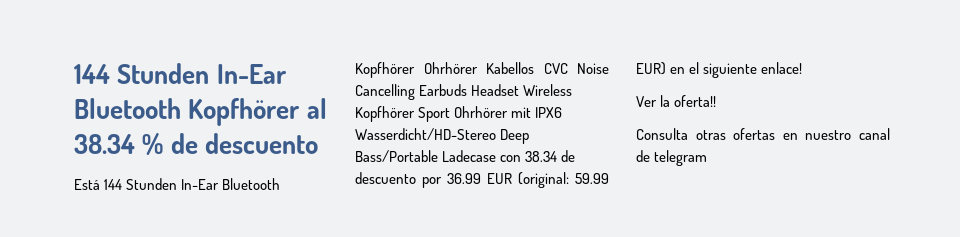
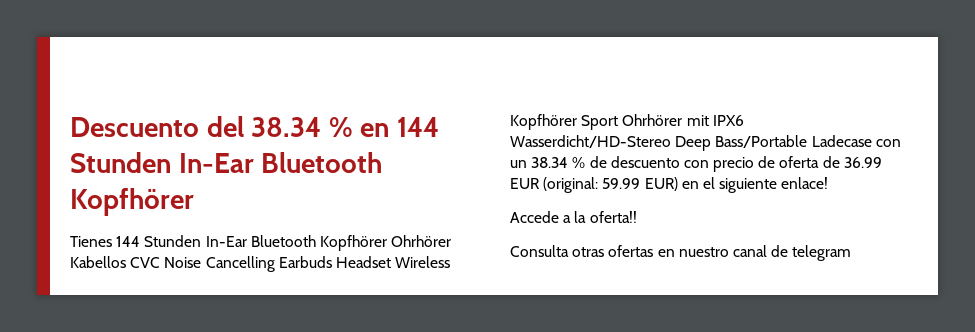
[74,63,287,84] [74,98,327,126] [74,133,318,155] [74,179,100,190] 144 Stunden In-Ear Bluetooth Kopfhörer al 38.34 % de descuento // Está -> [70,116,439,137] [70,152,383,173] [70,188,194,216] [70,236,112,247] Descuento del 38.34 % en 144 Stunden In-Ear Bluetooth Kopfhörer // Tienes
[525,150,576,162] [355,172,442,188] 38.34 de descuento por -> [510,156,840,172] un 38.34 % de descuento con precio de oferta de
[636,96,657,107] Ver -> [510,211,572,223] Accede a

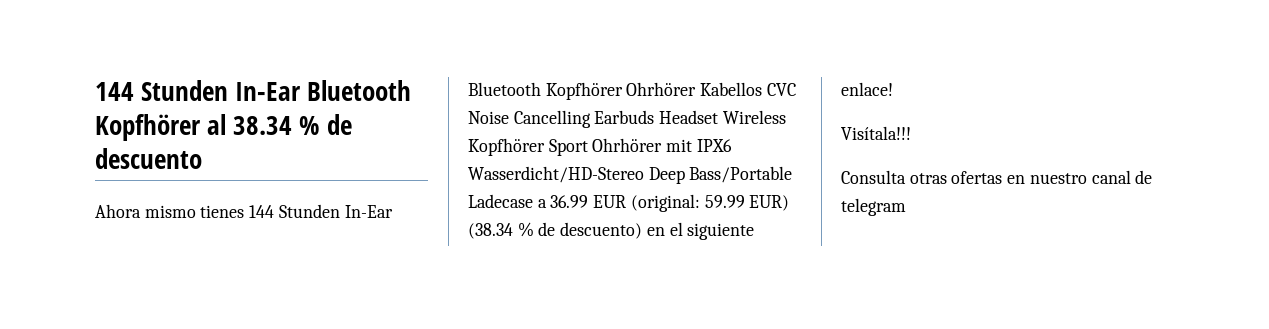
[70,116,439,137] [70,152,383,173] [70,188,194,216] [70,236,112,247] Descuento del 38.34 % en 144 Stunden In-Ear Bluetooth Kopfhörer // Tienes -> [95,80,412,101] [95,114,352,141] [95,148,202,169] [95,204,245,218] 144 Stunden In-Ear Bluetooth Kopfhörer al 38.34 % de descuento // Ahora mismo tienes
[875,139,901,147] [510,156,840,172] con un 38.34 % de descuento con precio de oferta de -> [537,199,547,208] a
(678, 184) none -> [468,222,643,239] (38.34 % de descuento)
[510,211,637,223] Accede a la oferta!! -> [841,126,911,140] Visítala!!!

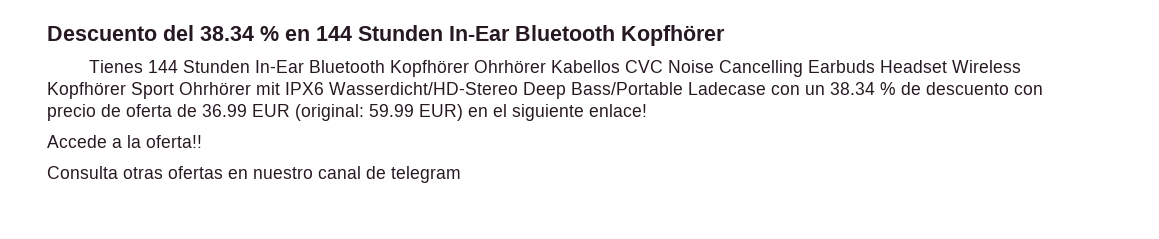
[95,80,412,101] [95,114,352,141] [95,148,202,169] [95,204,245,218] 144 Stunden In-Ear Bluetooth Kopfhörer al 38.34 % de descuento // Ahora mismo tienes -> [47,25,725,46] [88,60,143,73] Descuento del 38.34 % en 144 Stunden In-Ear Bluetooth Kopfhörer // Tienes
[537,199,547,208] a -> [771,82,1043,95] [47,104,197,121] con un 38.34 % de descuento con precio de oferta de
[468,222,643,239] (38.34 % de descuento) -> (463, 112) none
[841,126,911,140] Visítala!!! -> [47,135,202,148] Accede a la oferta!!

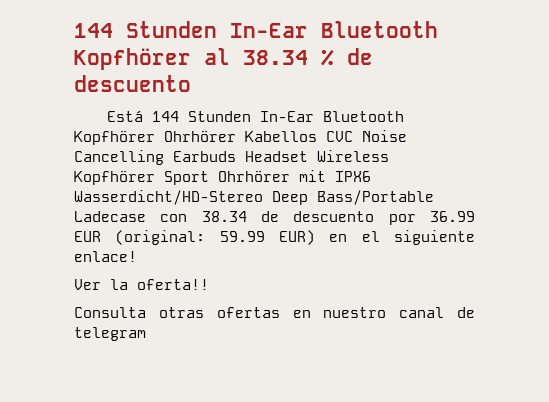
[47,25,725,46] [88,60,143,73] Descuento del 38.34 % en 144 Stunden In-Ear Bluetooth Kopfhörer // Tienes -> [74,21,438,38] [74,48,373,70] [74,75,191,92] [106,110,143,122] 144 Stunden In-Ear Bluetooth Kopfhörer al 38.34 % de descuento // Está
[805,82,1043,95] [47,104,197,121] un 38.34 % de descuento con precio de oferta de -> [201,211,416,225] 38.34 de descuento por
[47,135,122,148] Accede a -> [74,279,101,290] Ver

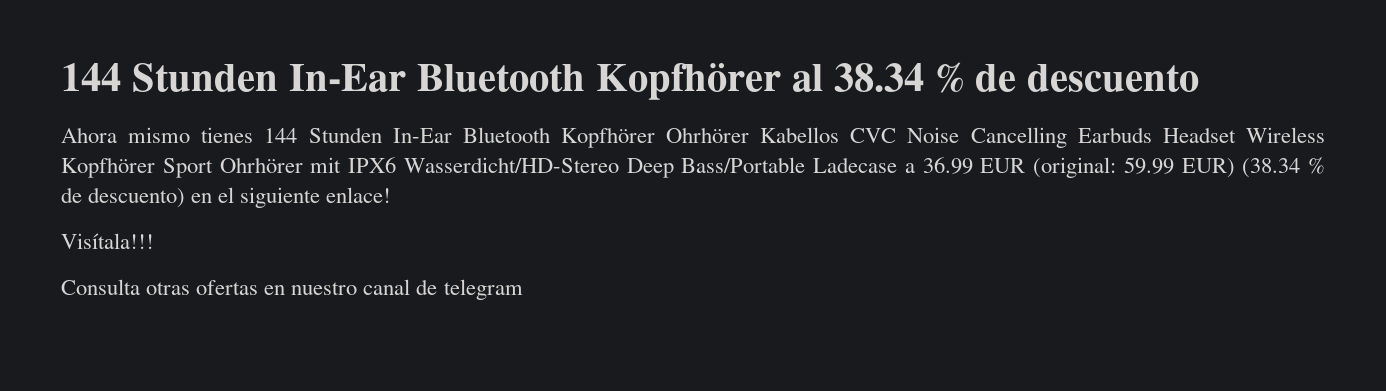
[106,110,143,122] Está -> [61,127,254,143] Ahora mismo tienes
[160,211,416,225] con 38.34 de descuento por -> [904,163,915,173] a
(315, 237) none -> [1242,157,1325,178] [61,187,186,208] (38.34 % de descuento)
[74,279,209,290] Ver la oferta!! -> [61,233,154,249] Visítala!!!

